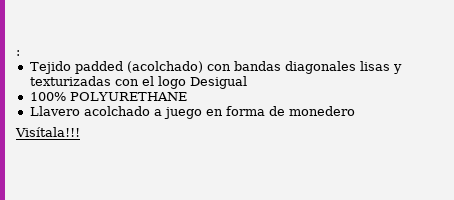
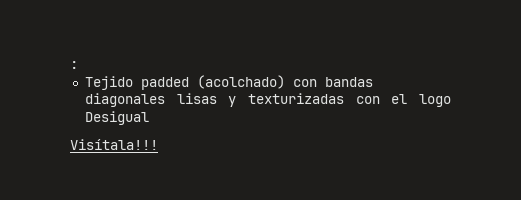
[29,92,187,101] [29,106,355,119] // 100% POLYURETHANE // Llavero acolchado a juego en forma de monedero -> (149, 118) none

